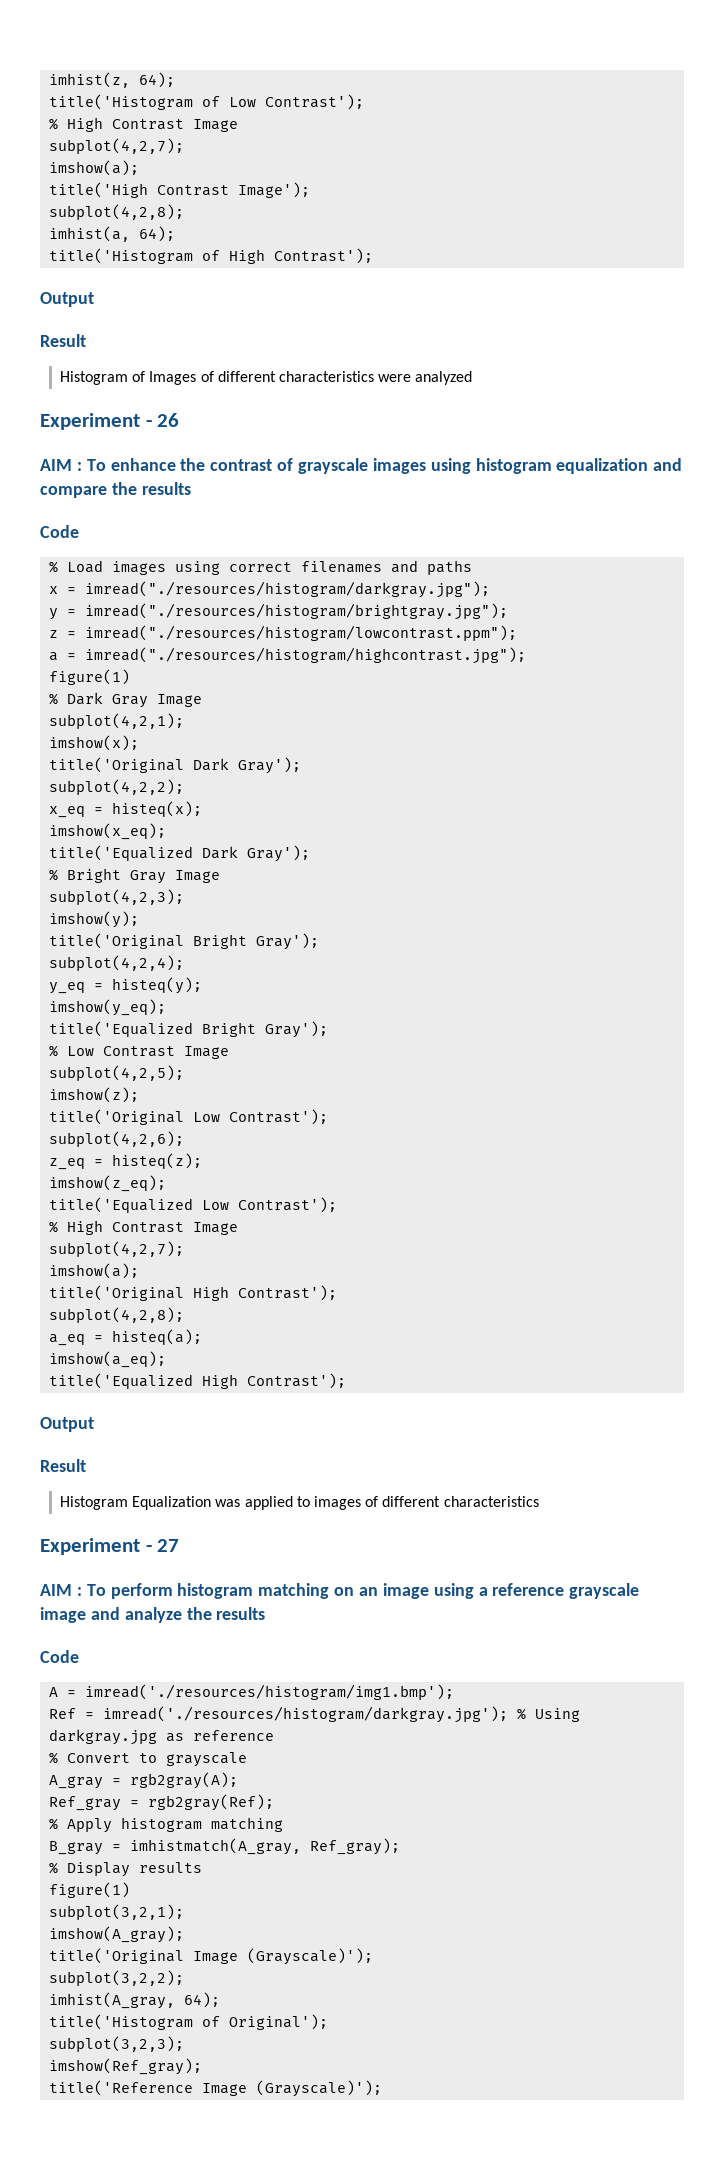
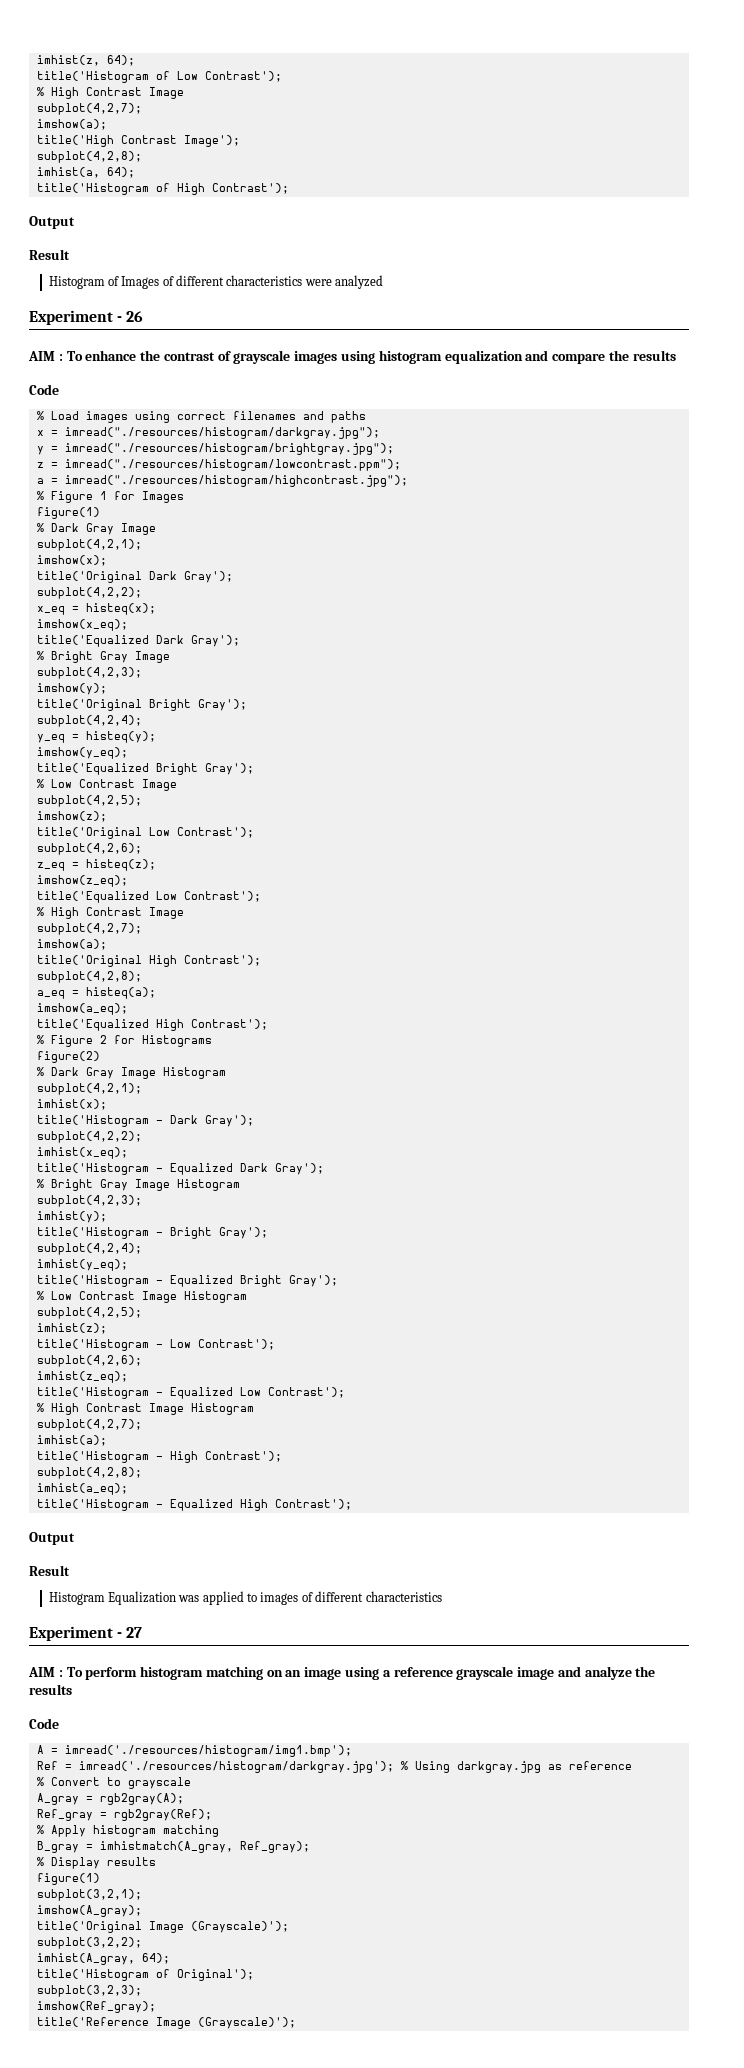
(527, 655) none -> [36,491,184,503] // % Figure 1 for Images
(347, 1381) none -> [36,1035,212,1047] [36,1051,100,1063] [36,1067,226,1079] [36,1083,142,1095] [36,1099,107,1110] [36,1115,254,1127] [36,1131,142,1143] [36,1147,128,1159] [36,1163,324,1175] [36,1179,240,1191] [36,1195,142,1207] [36,1211,107,1223] [36,1227,268,1239] [36,1243,142,1255] [36,1259,128,1271] [36,1275,338,1287] [36,1291,247,1303] [36,1307,142,1319] [36,1323,107,1334] [36,1339,275,1351] [36,1355,142,1367] [36,1371,128,1383] [36,1387,345,1399] [36,1403,254,1415] [36,1419,142,1431] [36,1435,107,1446] [36,1451,282,1463] [36,1467,142,1479] [36,1483,128,1495] [36,1499,352,1511] // % Figure 2 for Histograms // figure(2) // % Dark Gray Image Histogram // subplot(4,2,1); // imhist(x); // title('Histogram - Dark Gray'); // subplot(4,2,2); // imhist(x_eq); // title('Histogram - Equalized Dark Gray'); // % Bright Gray Image Histogram // subplot(4,2,3); // imhist(y); // title('Histogram - Bright Gray'); // subplot(4,2,4); // imhist(y_eq); // title('Histogram - Equalized Bright Gray'); // % Low Contrast Image Histogram // subplot(4,2,5); // imhist(z); // title('Histogram - Low Contrast'); // subplot(4,2,6); // imhist(z_eq); // title('Histogram - Equalized Low Contrast'); // % High Contrast Image Histogram // subplot(4,2,7); // imhist(a); // title('Histogram - High Contrast'); // subplot(4,2,8); // imhist(a_eq); // title('Histogram - Equalized High Contrast');

